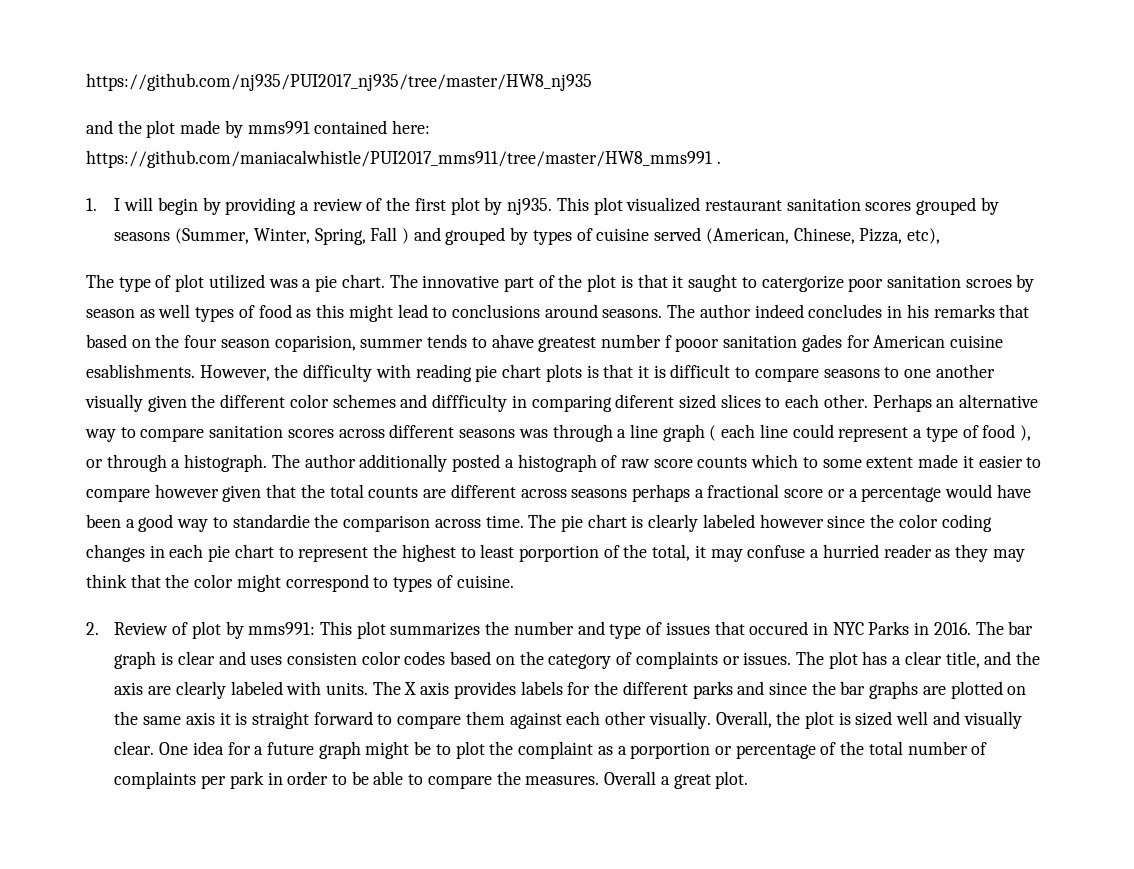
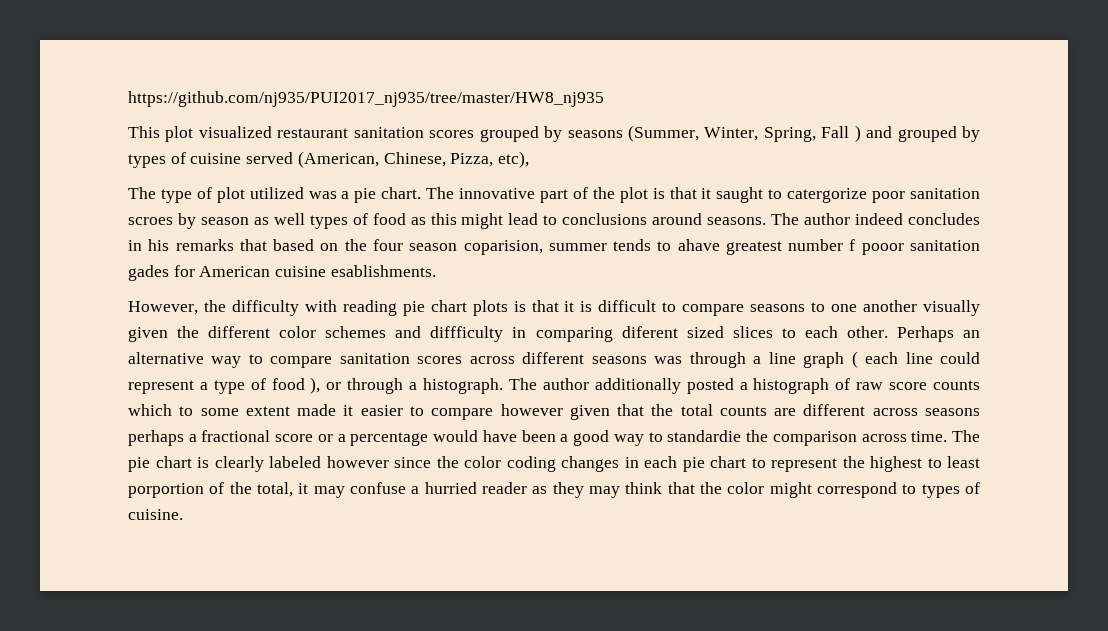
[86,120,431,138] [86,150,721,168] [86,197,553,215] and the plot made by mms991 contained here: https://github.com/maniacalwhistle/PUI2017_mms911/tree/master/HW8_mms991 . // 1. I will begin by providing a review of the first plot by nj935. -> (604, 99) none
(195, 371) none -> (436, 271) //
[86,621,1034,639] [114,651,1041,669] [114,681,1027,699] [114,711,1022,729] [114,741,988,759] [114,771,749,789] // 2. Review of plot by mms991: This plot summarizes the number and type of issues that occured in NYC Parks in 2016. The bar graph is clear and uses consisten color codes based on the category of complaints or issues. The plot has a clear title, and the axis are clearly labeled with units. The X axis provides labels for the different parks and since the bar graphs are plotted on the same axis it is straight forward to compare them against each other visually. Overall, the plot is sized well and visually clear. One idea for a future graph might be to plot the complaint as a porportion or percentage of the total number of complaints per park in order to be able to compare the measures. Overall a great plot. -> (183, 514) none

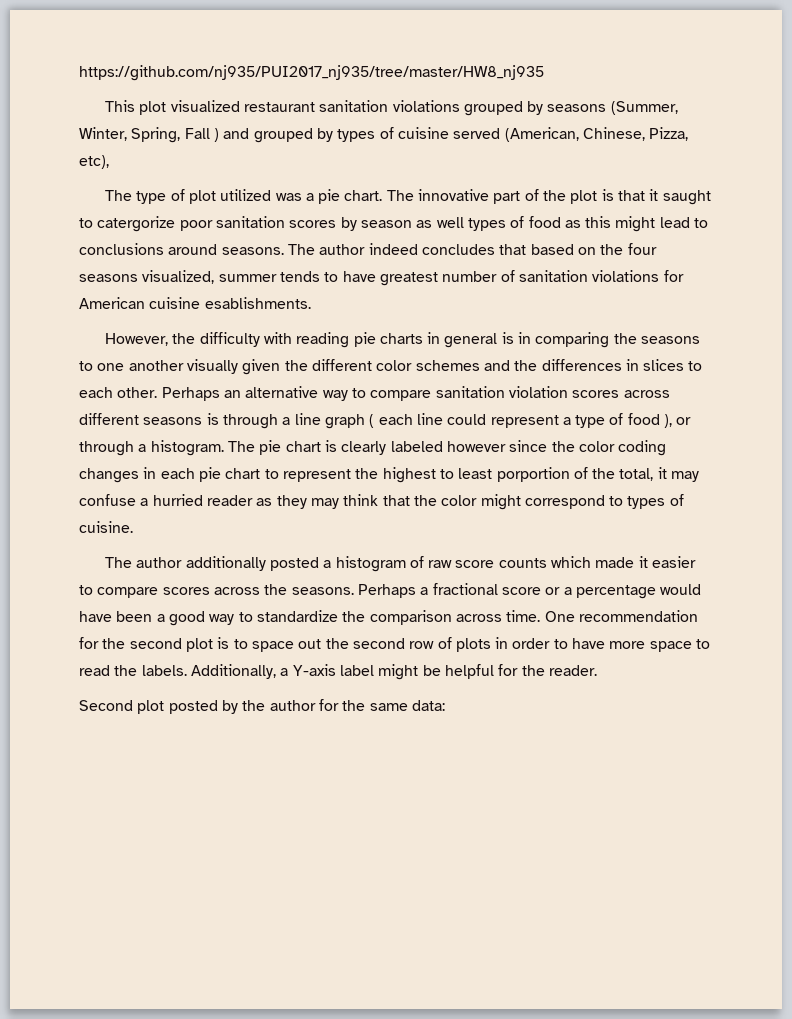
[429,130,475,138] scores -> [392,100,460,112] violations
[128,217,173,225] scroes -> [289,220,337,228] scores
[128,239,234,251] in his remarks -> (495, 249) none
[409,240,543,255] season coparision, -> [79,270,215,284] seasons visualized,
[677,239,720,251] ahave -> [342,271,376,282] have
[849,239,981,255] [128,265,169,281] f pooor sanitation gades -> [500,270,660,282] of sanitation violations
[430,300,745,316] chart plots is that it is difficult to compare -> [379,332,637,348] charts in general is in comparing the
[430,326,724,342] diffficulty in comparing diferent sized -> [514,359,639,371] the differences in
(410, 358) none -> [508,386,568,398] violation
[654,356,683,364] was -> [206,413,219,425] is
[423,378,981,394] [128,404,981,420] [128,430,948,446] histograph. The author additionally posted a histograph of raw score counts which to some extent made it easier to compare however given that the total counts are different across seasons perhaps a fractional score or a percentage would have been a good way to standardie the comparison across time. -> [150,440,224,456] histogram.
(183, 514) none -> [104,556,697,572] [79,583,702,599] [79,610,698,626] [79,637,711,652] [79,664,597,680] [79,699,445,714] // The author additionally posted a histogram of raw score counts which made it easier to compare scores across the seasons. Perhaps a fractional score or a percentage would have been a good way to standardize the comparison across time. One recommendation for the second plot is to space out the second row of plots in order to have more space to read the labels. Additionally, a Y-axis label might be helpful for the reader. // Second plot posted by the author for the same data:

